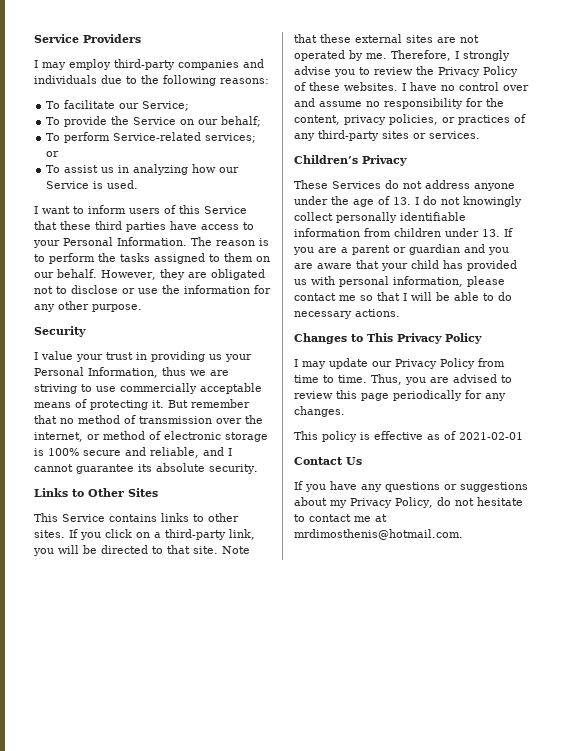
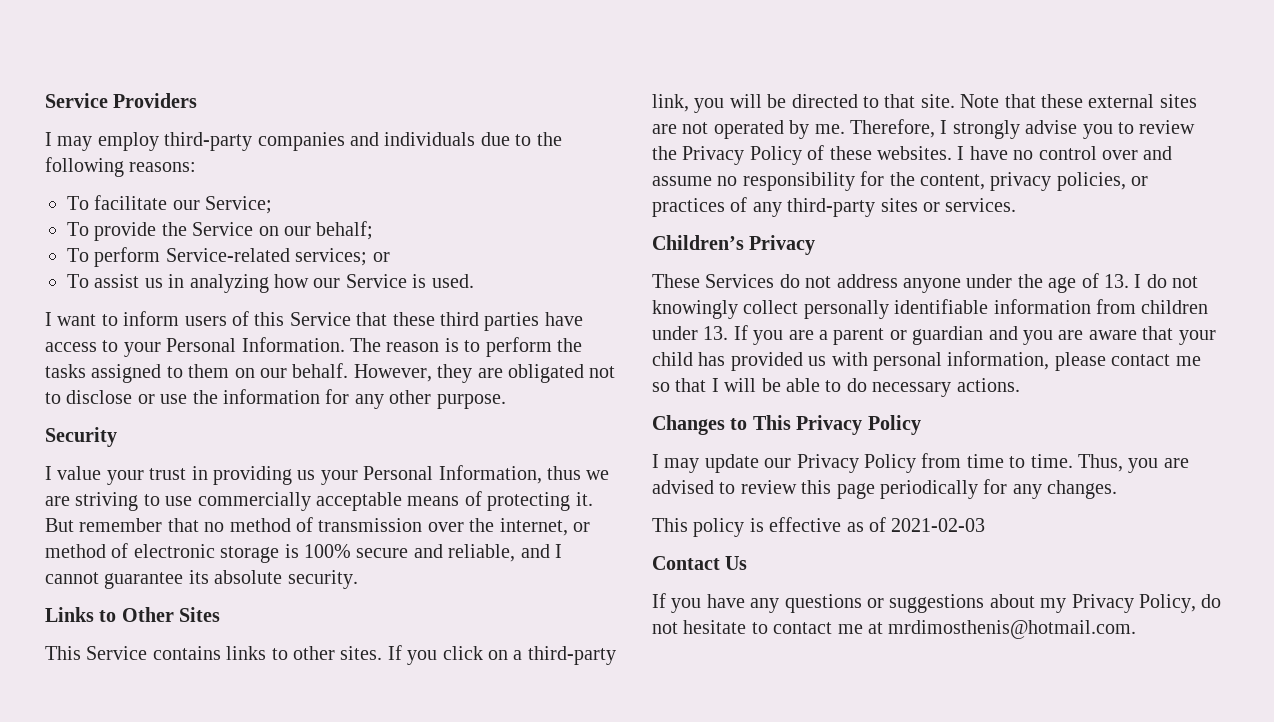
[459,432,523,440] 2021-02-01 -> [891,518,986,532] 2021-02-03

